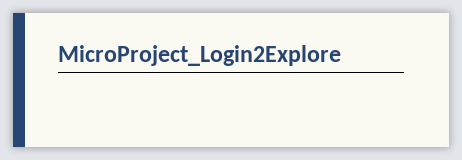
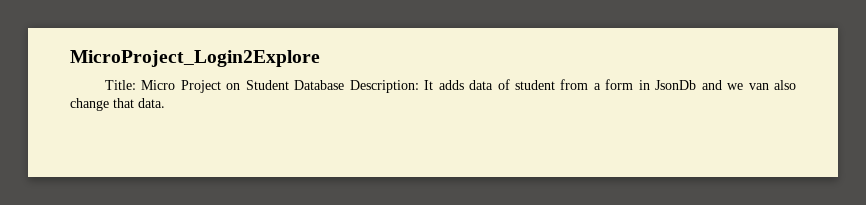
(341, 55) none -> [105,79,797,93] [70,98,165,111] // Title: Micro Project on Student Database Description: It adds data of student from a form in JsonDb and we van also change that data.

